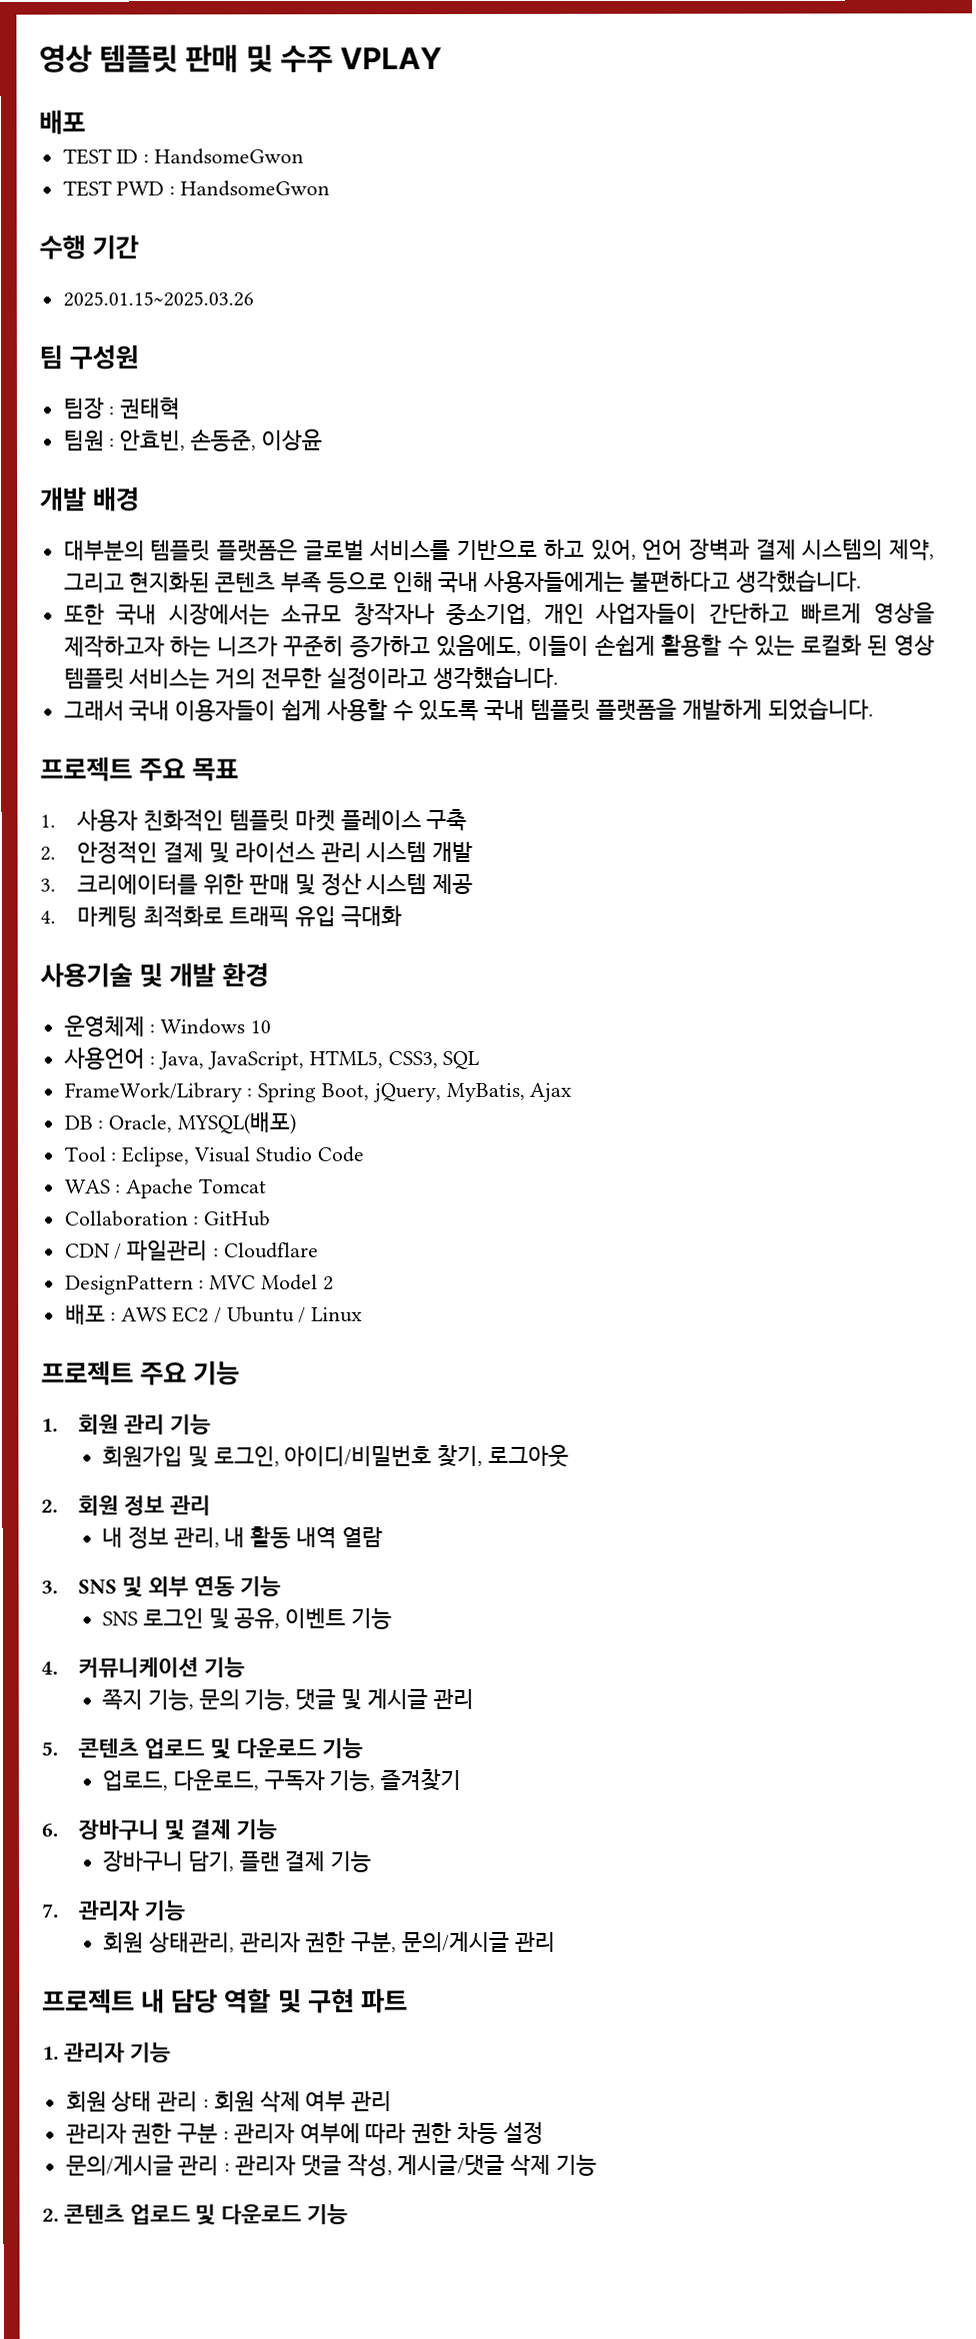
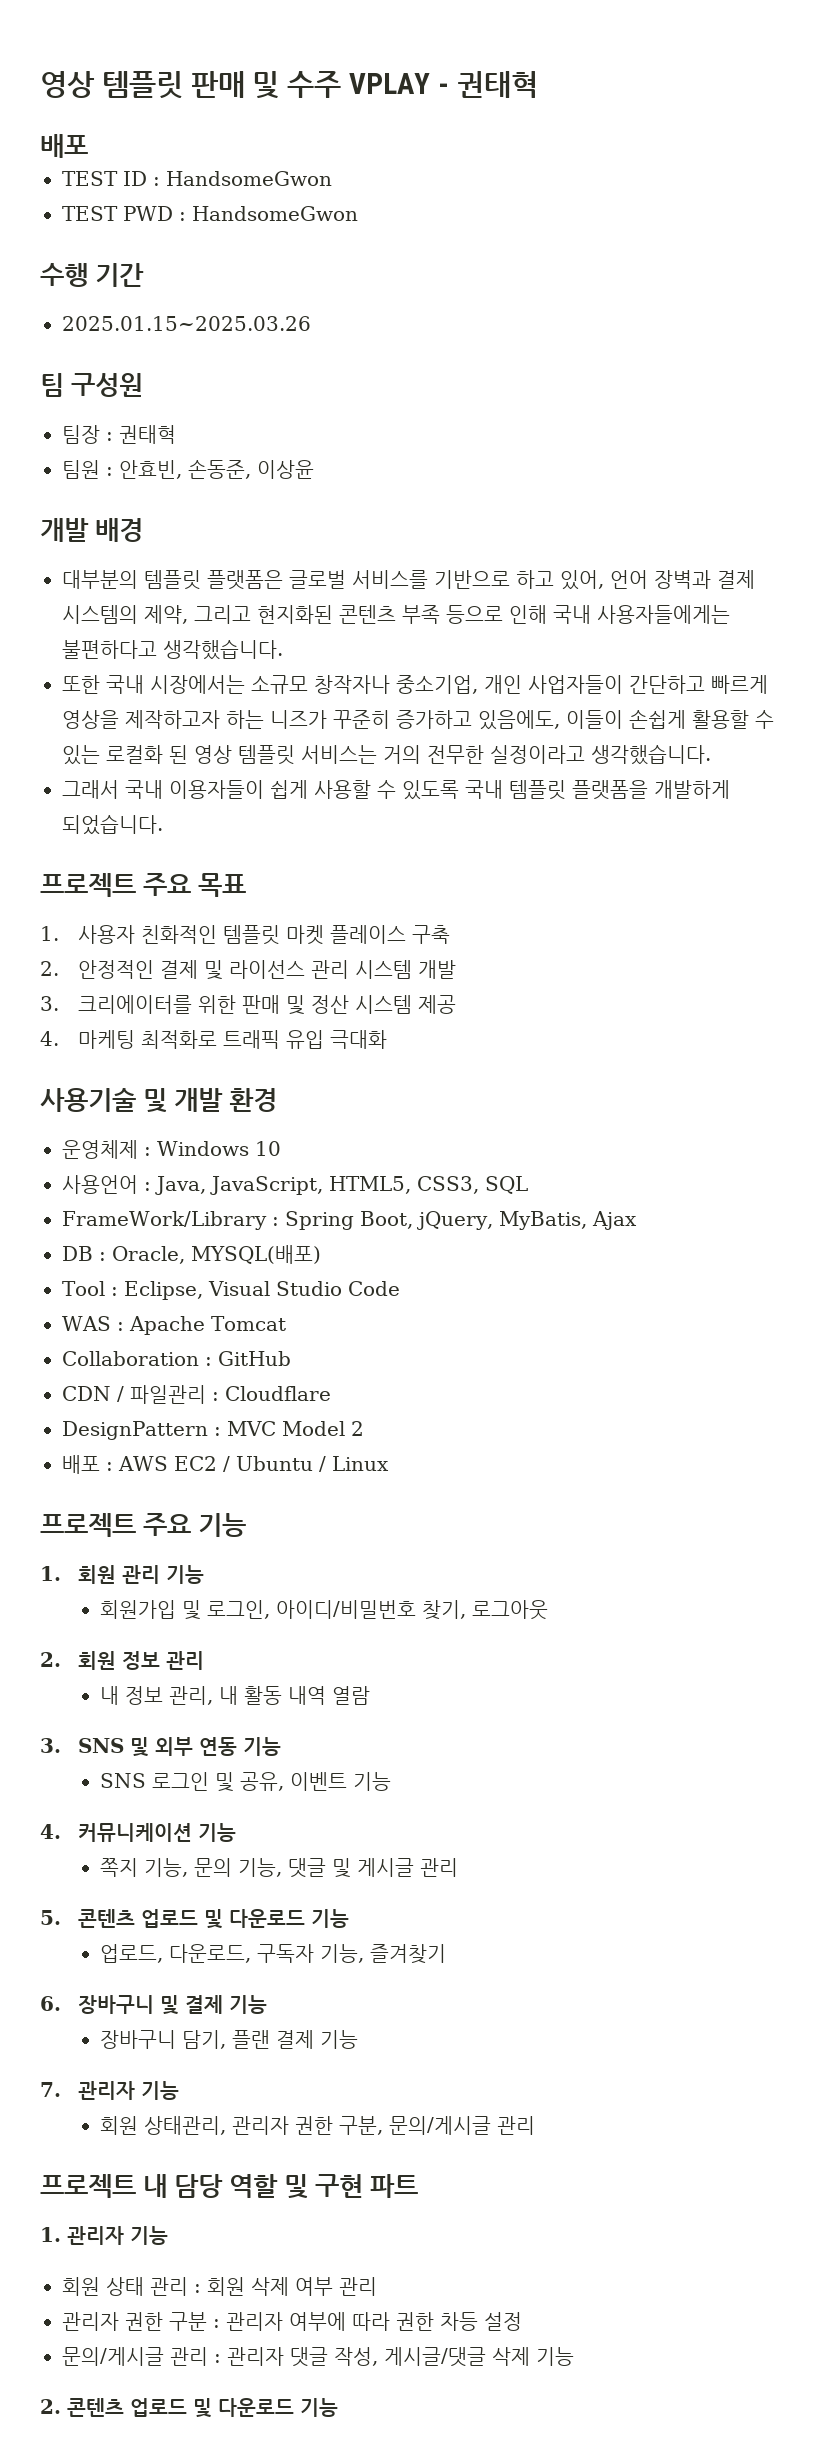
(443, 58) none -> [437,71,538,98] - 권태혁

